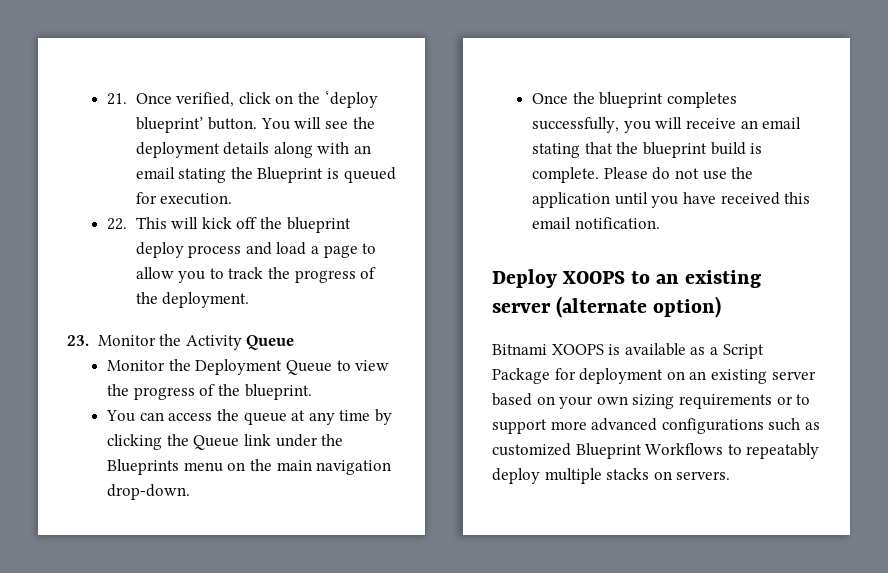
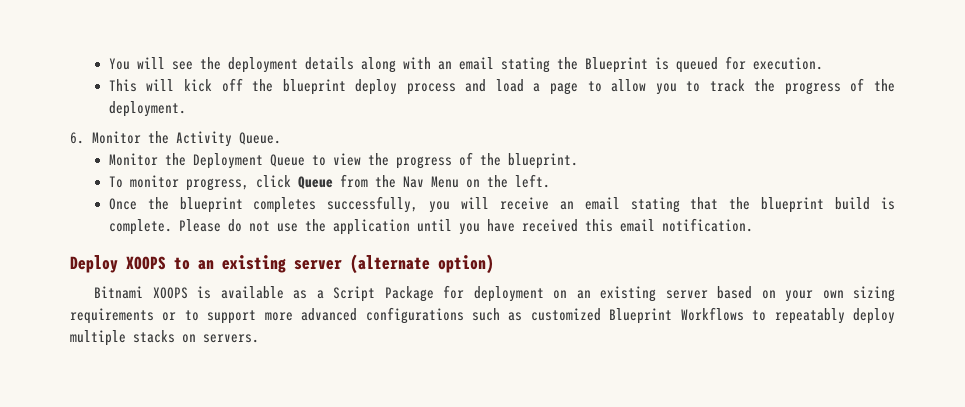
[107,90,378,108] [135,117,258,133] 21. Once verified, click on the ‘deploy blueprint’ button. -> (108, 64) none
[107,218,128,230] 22. -> (823, 63) none
[67,335,89,346] 23. -> [70,132,84,144] 6.
[246,335,295,350] Queue -> [239,132,282,145] Queue.
[106,409,392,425] [107,434,344,450] [107,459,392,475] [107,484,191,500] You can access the queue at any time by clicking the Queue link under the Blueprints menu on the main navigation drop-down. -> [108,174,550,191] To monitor progress, click Queue from the Nav Menu on the left.

